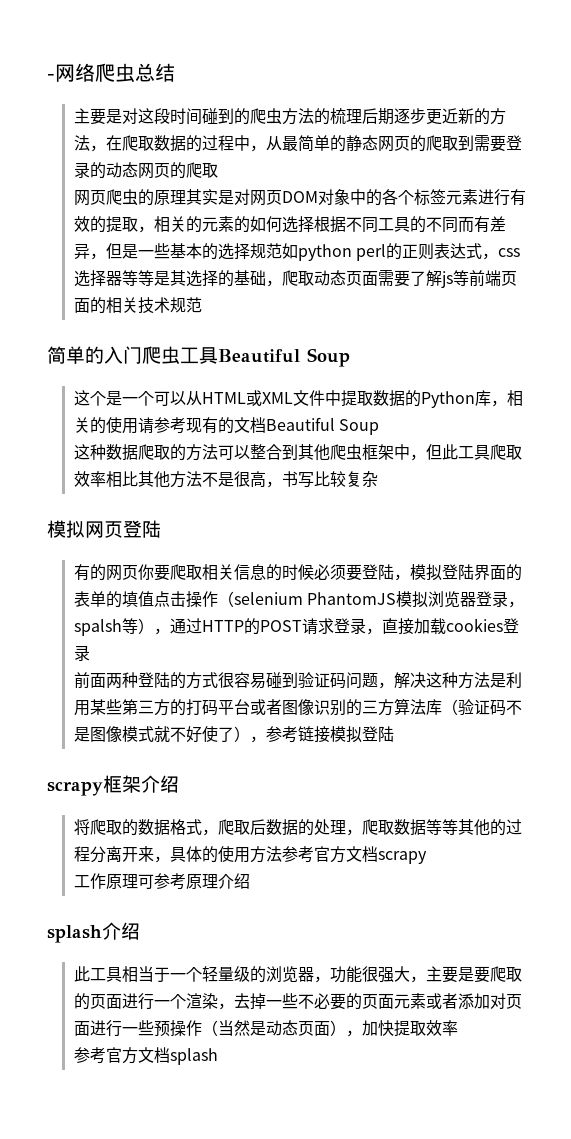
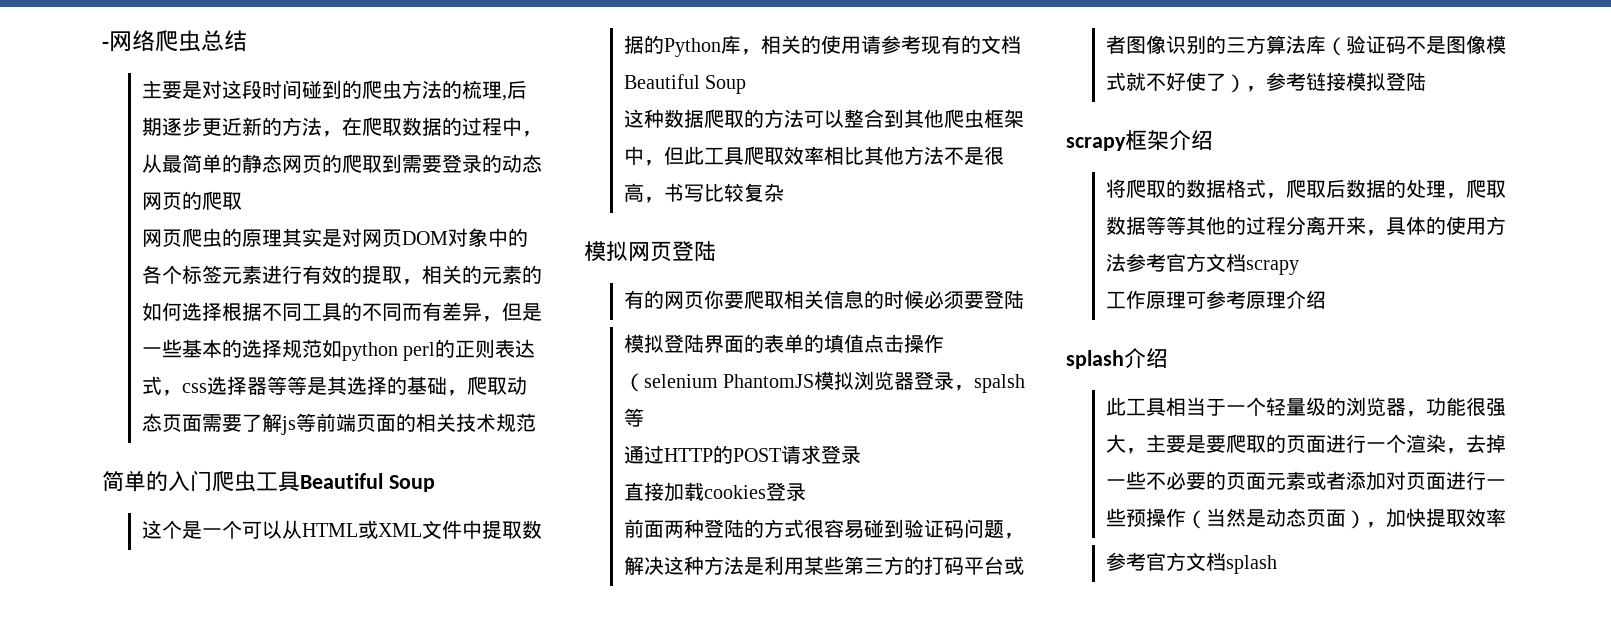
(362, 116) none -> [501,95,507,101] ,
[393,574,410,581] ， -> (1024, 299) //
[137,618,170,635] ）， -> (644, 417) //
[365,628,382,635] ， -> (861, 455) //

